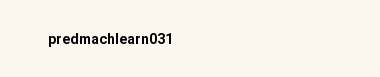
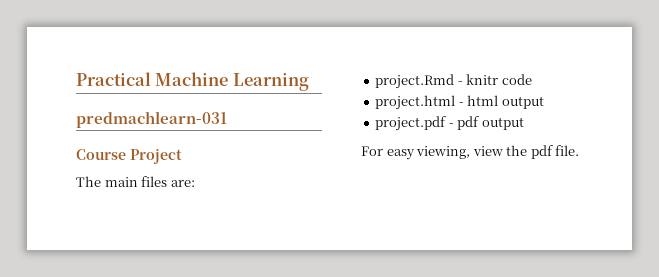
[48,33,173,47] predmachlearn031 -> [76,72,309,91] [76,111,227,128] [76,148,182,164] [76,176,195,187] [375,74,532,89] [375,95,544,110] [375,116,524,131] [361,145,580,160] Practical Machine Learning // predmachlearn-031 // Course Project // The main files are: // project.Rmd - knitr code // project.html - html output // project.pdf - pdf output // For easy viewing, view the pdf file.

